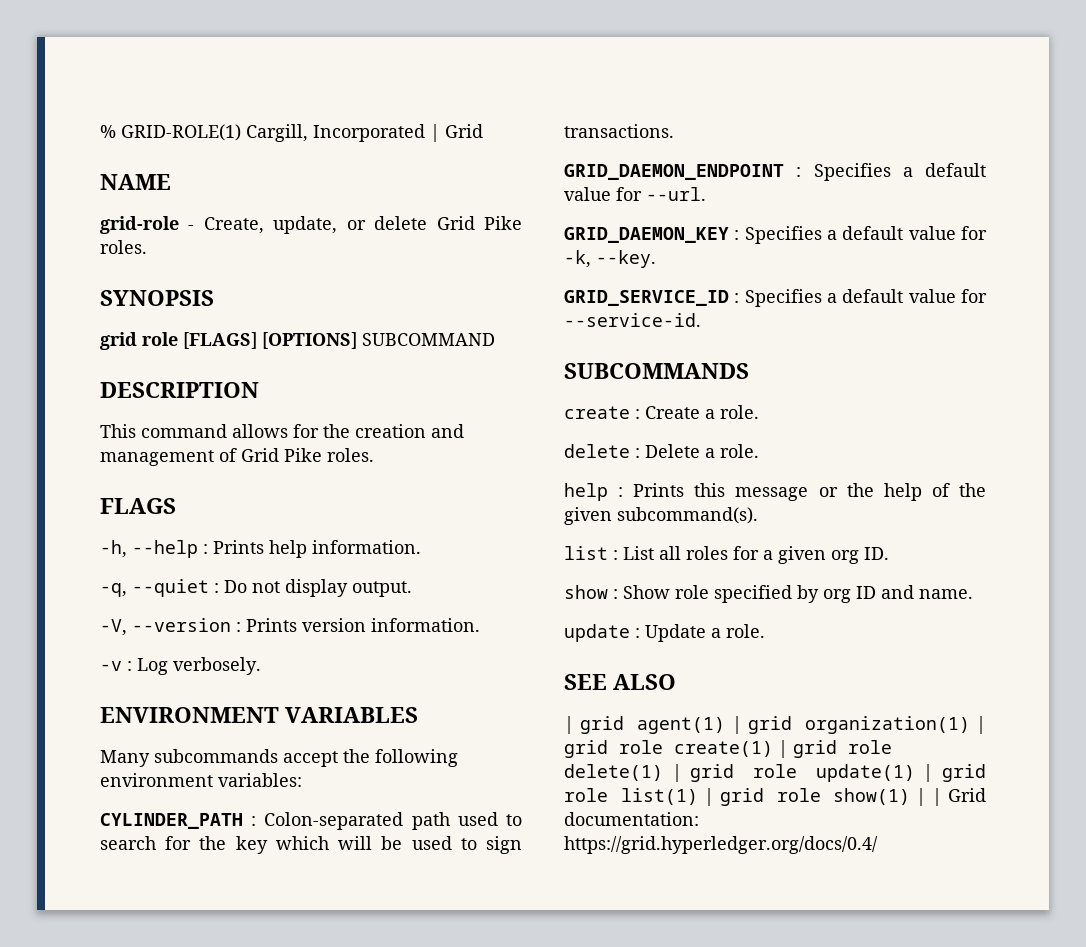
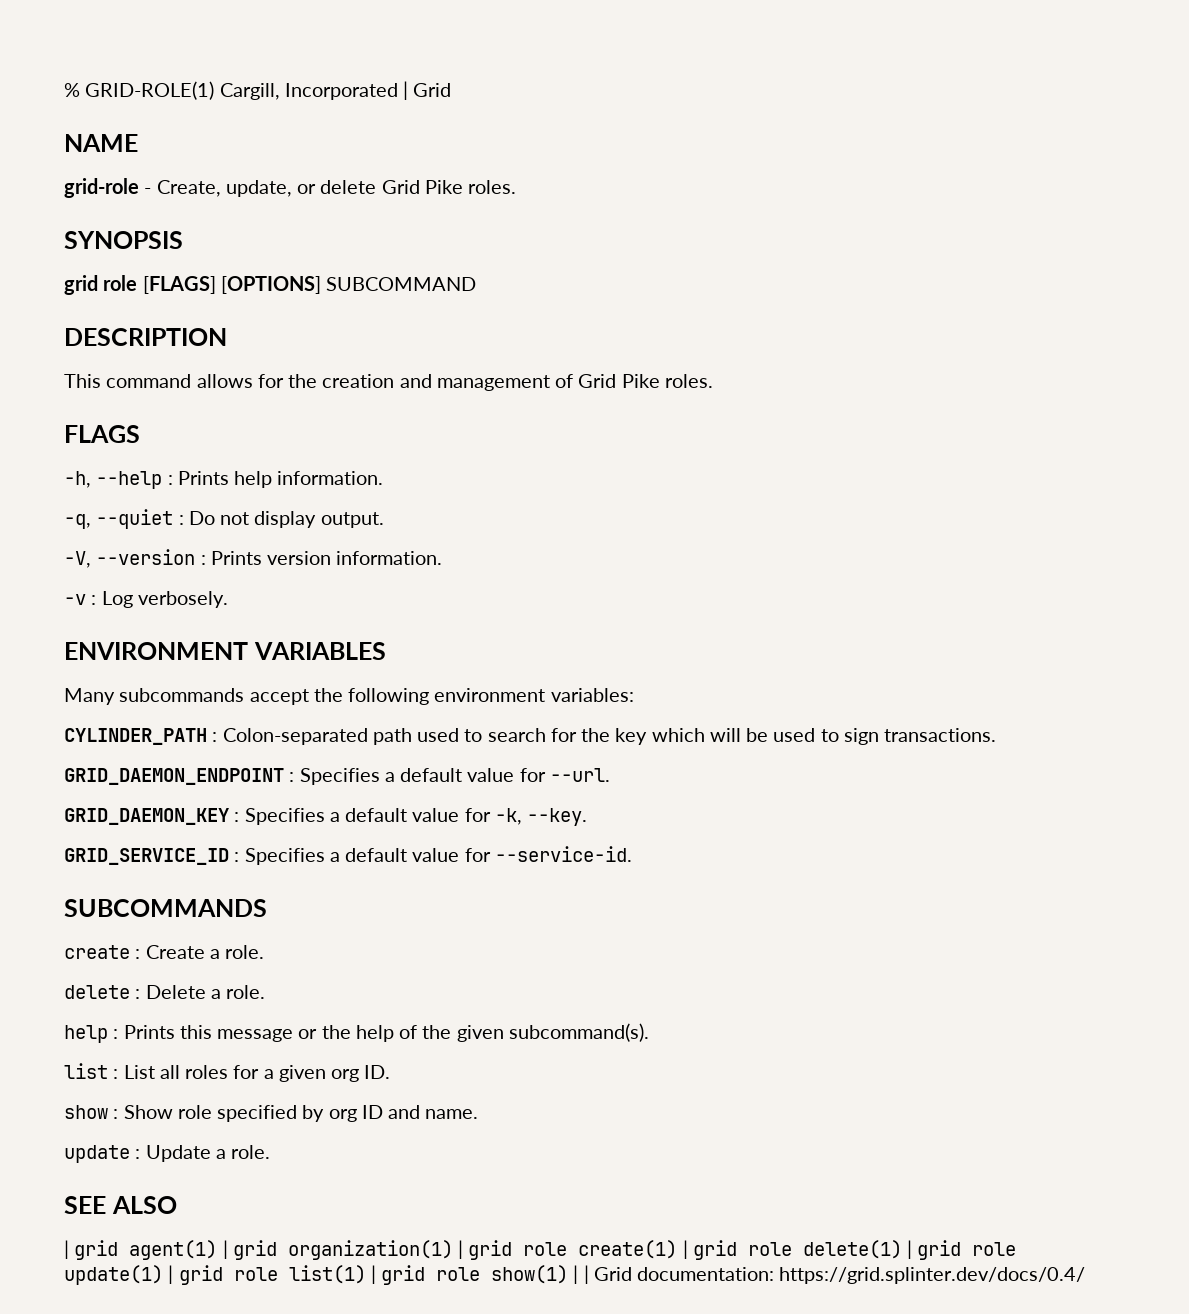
[564,836,878,854] https://grid.hyperledger.org/docs/0.4/ -> [779,1267,1086,1284] https://grid.splinter.dev/docs/0.4/

